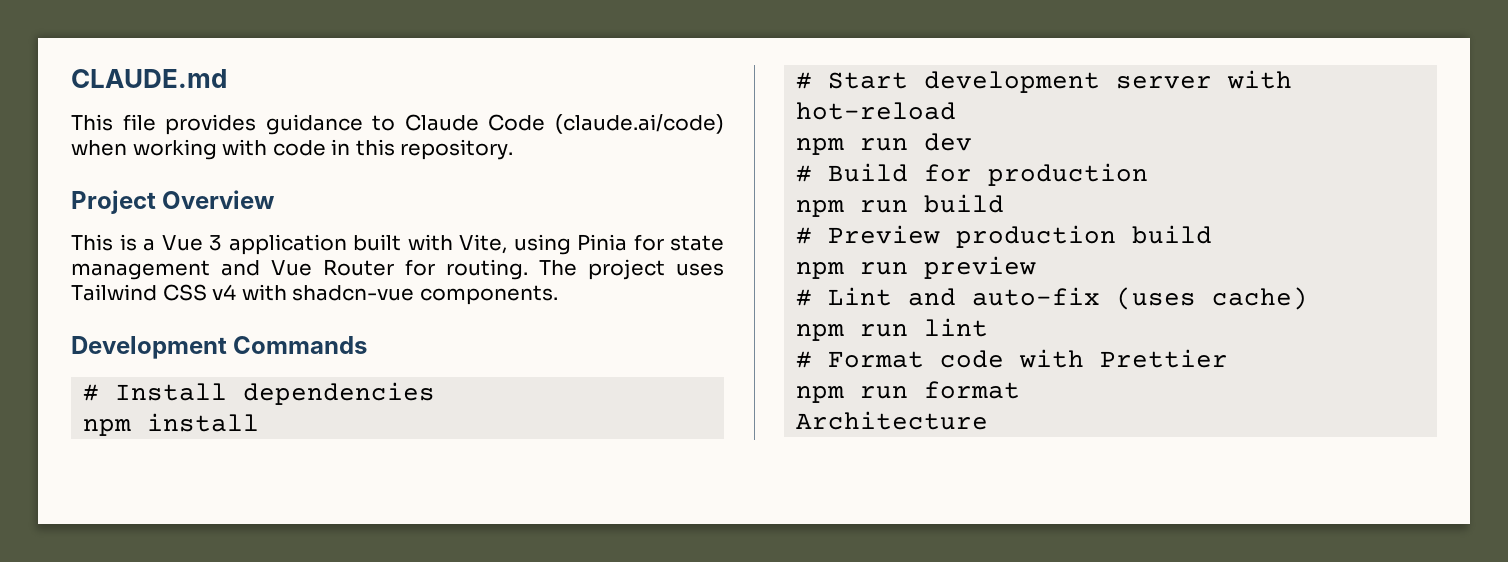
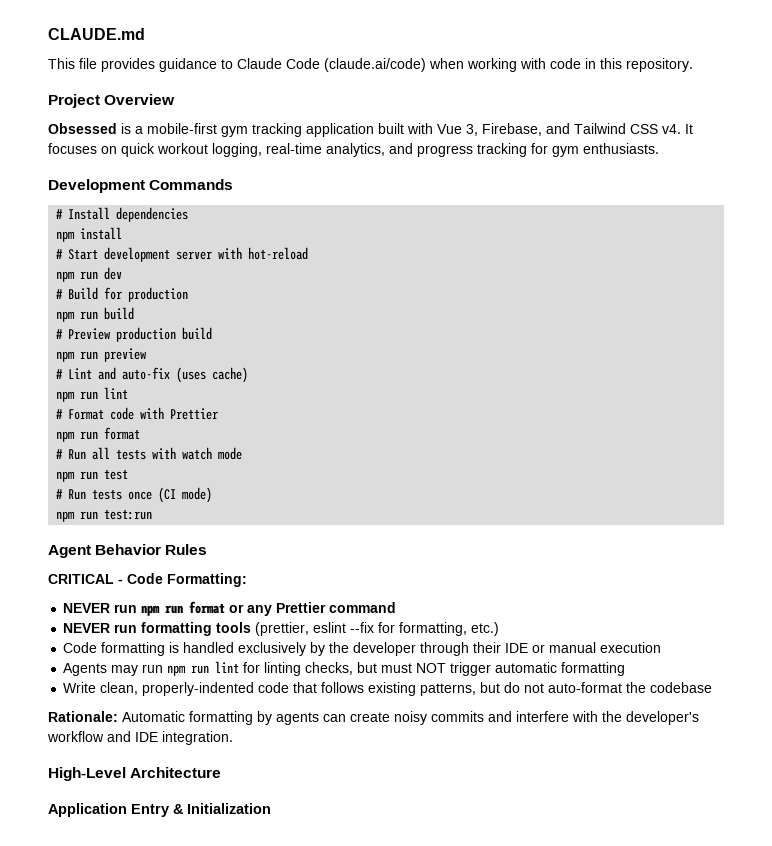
[71,234,113,251] This -> [48,123,117,134] Obsessed
[161,234,724,255] [71,259,724,280] [71,284,558,305] Vue 3 application built with Vite, using Pinia for state management and Vue Router for routing. The project uses Tailwind CSS v4 with shadcn-vue components. -> [147,123,693,137] [48,143,659,157] mobile-first gym tracking application built with Vue 3, Firebase, and Tailwind CSS v4. It focuses on quick workout logging, real-time analytics, and progress tracking for gym enthusiasts.
[796,411,989,430] Architecture -> [56,447,243,460] [56,469,129,482] [56,487,213,503] [56,509,153,522] [48,544,208,558] [48,573,247,587] [63,601,397,616] [63,622,500,636] [63,642,662,656] [63,661,626,676] [63,682,713,696] [48,711,699,725] [47,731,233,745] [48,767,222,781] [48,803,271,817] # Run all tests with watch mode // npm run test // # Run tests once (CI mode) // npm run test:run // Agent Behavior Rules // CRITICAL - Code Formatting: // NEVER run npm run format or any Prettier command // NEVER run formatting tools (prettier, eslint --fix for formatting, etc.) // Code formatting is handled exclusively by the developer through their IDE or manual execution // Agents may run npm run lint for linting checks, but must NOT trigger automatic formatting // Write clean, properly-indented code that follows existing patterns, but do not auto-format the codebase // Rationale: Automatic formatting by agents can create noisy commits and interfere with the developer's workflow and IDE integration. // High-Level Architecture // Application Entry & Initialization

